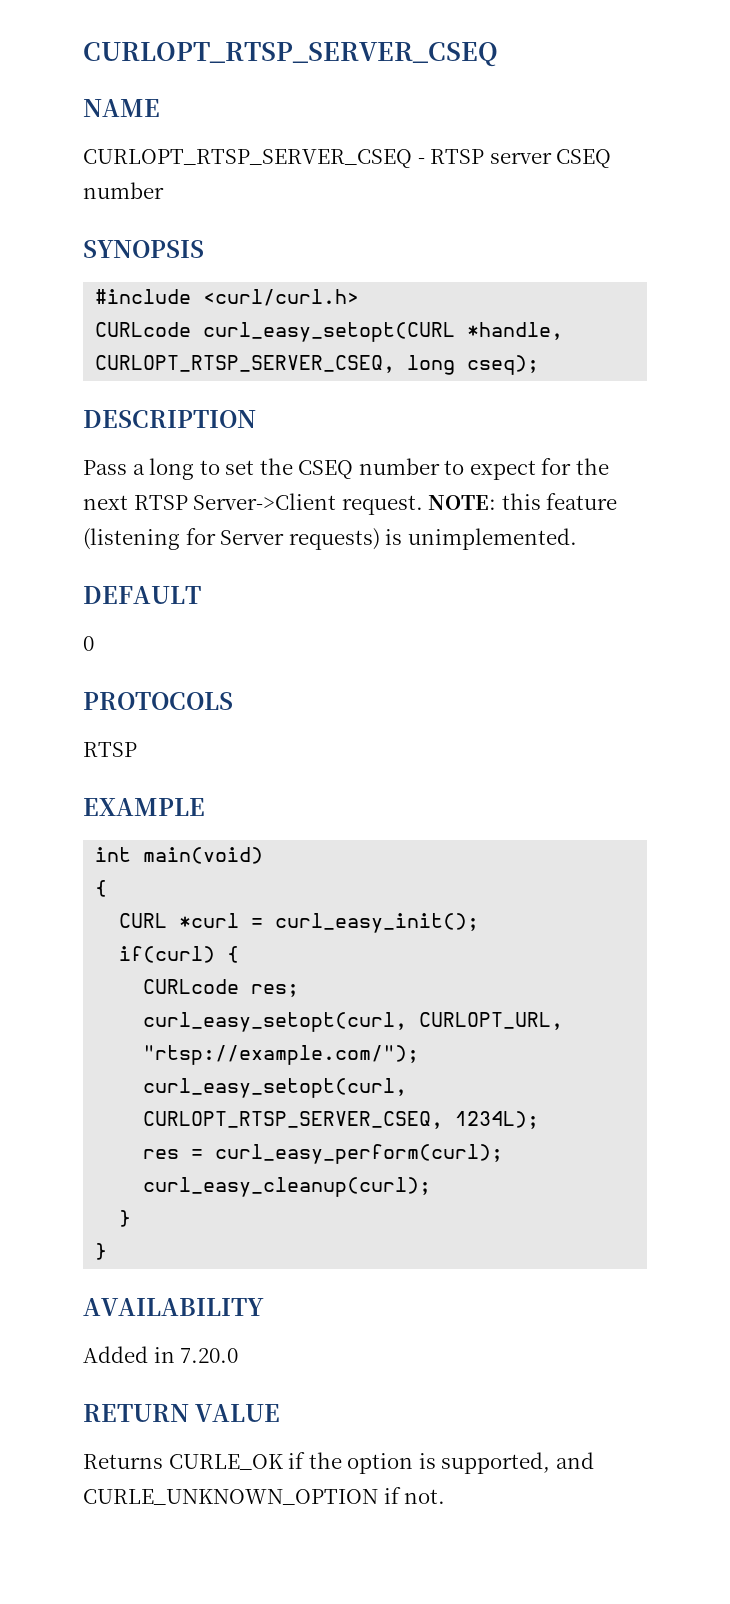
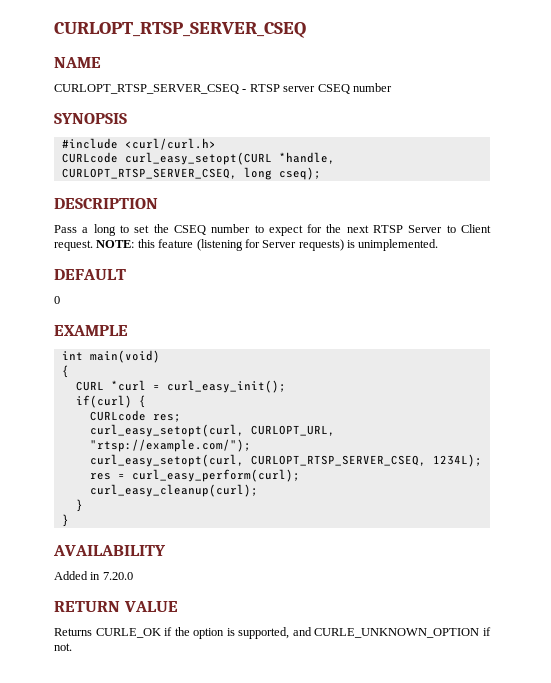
[193,493,337,510] Server->Client -> [408,224,491,233] Server to Client
[83,692,233,710] [83,742,137,757] // PROTOCOLS // RTSP -> (60, 300) none

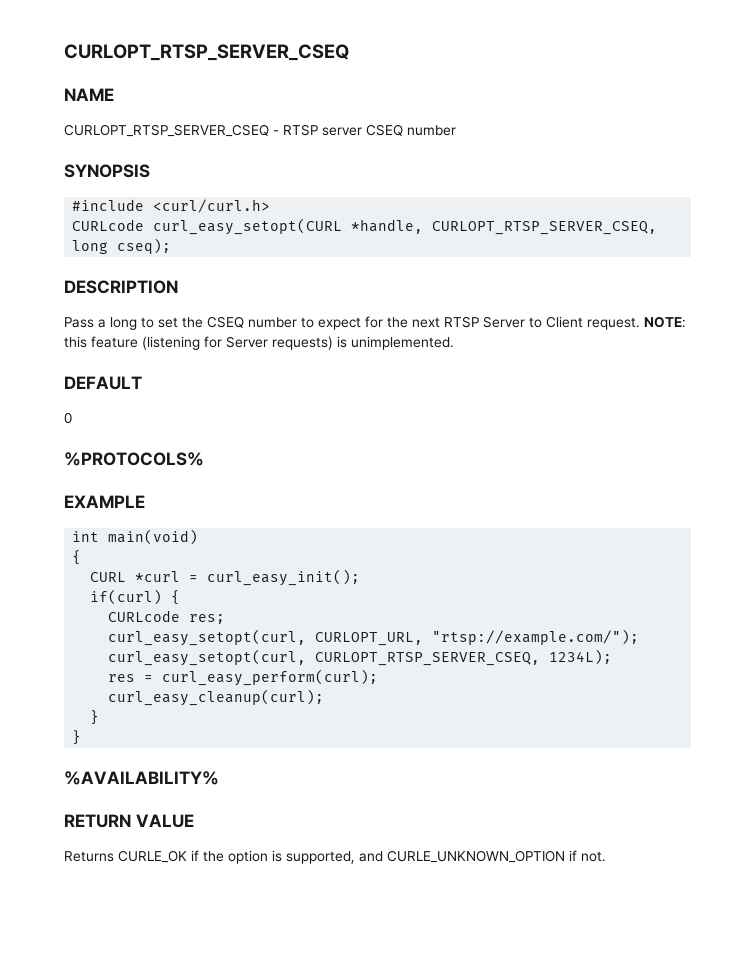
(60, 300) none -> [64,452,204,466] // %PROTOCOLS%
[53,545,166,556] [54,571,133,580] AVAILABILITY // Added in 7.20.0 -> [64,771,219,785] %AVAILABILITY%

